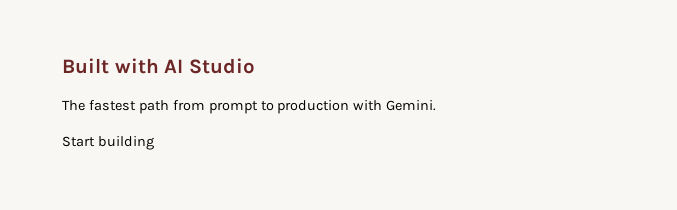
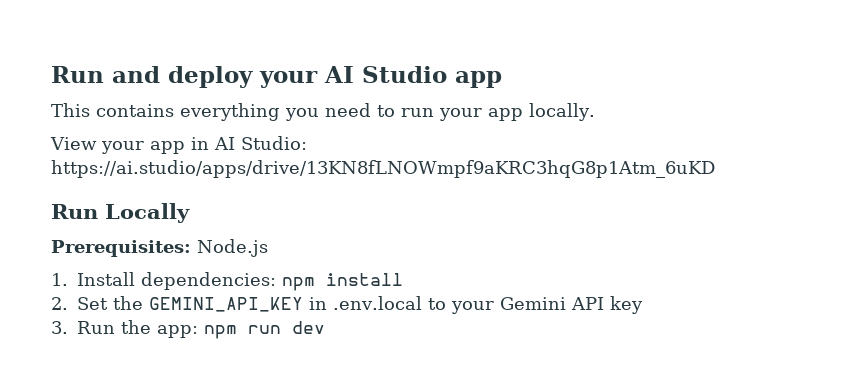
[62,58,255,74] [62,100,437,114] [62,136,154,150] Built with AI Studio // The fastest path from prompt to production with Gemini. // Start building -> [51,66,502,88] [51,103,595,121] [50,136,307,154] [51,160,715,178] [51,203,190,223] [51,239,268,257] [51,272,403,291] [51,296,643,314] [51,320,325,339] Run and deploy your AI Studio app // This contains everything you need to run your app locally. // View your app in AI Studio: https://ai.studio/apps/drive/13KN8fLNOWmpf9aKRC3hqG8p1Atm_6uKD // Run Locally // Prerequisites: Node.js // 1. Install dependencies: npm install // 2. Set the GEMINI_API_KEY in .env.local to your Gemini API key // 3. Run the app: npm run dev

